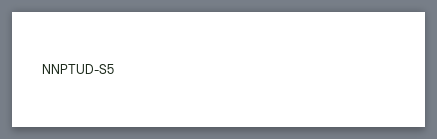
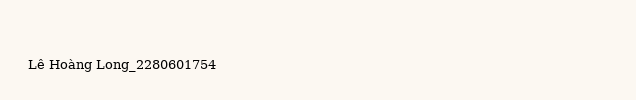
[42,64,114,74] NNPTUD-S5 -> [28,59,216,72] Lê Hoàng Long_2280601754

